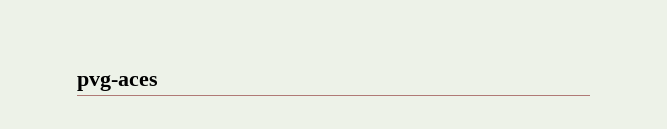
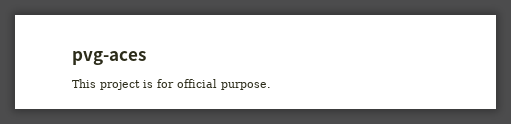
(158, 83) none -> [72,79,271,90] // This project is for official purpose.

